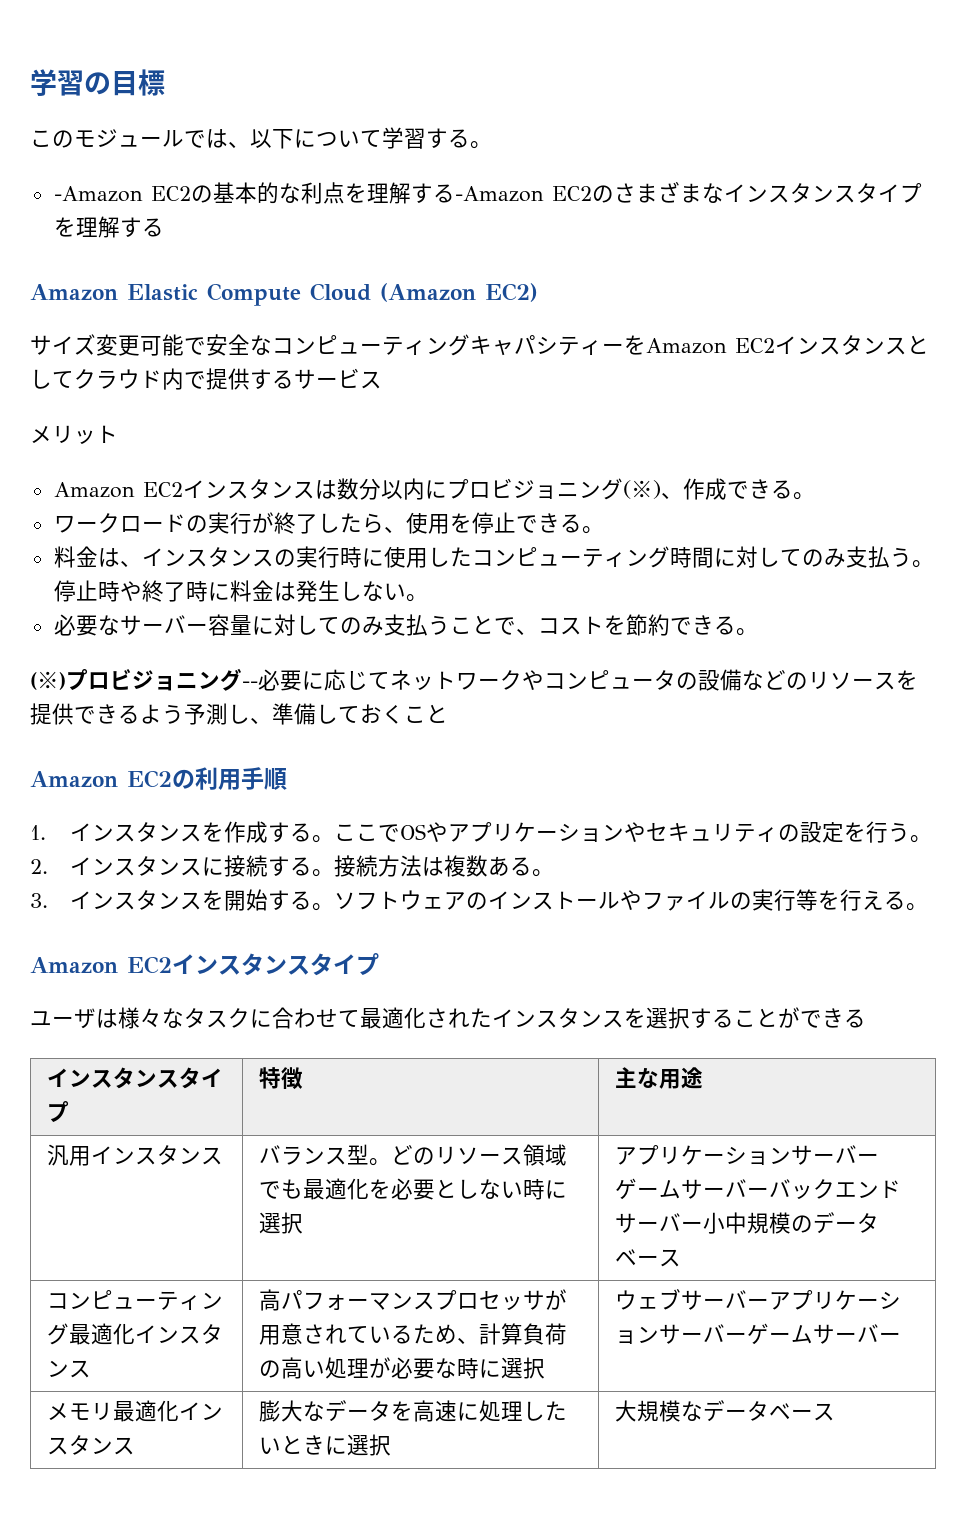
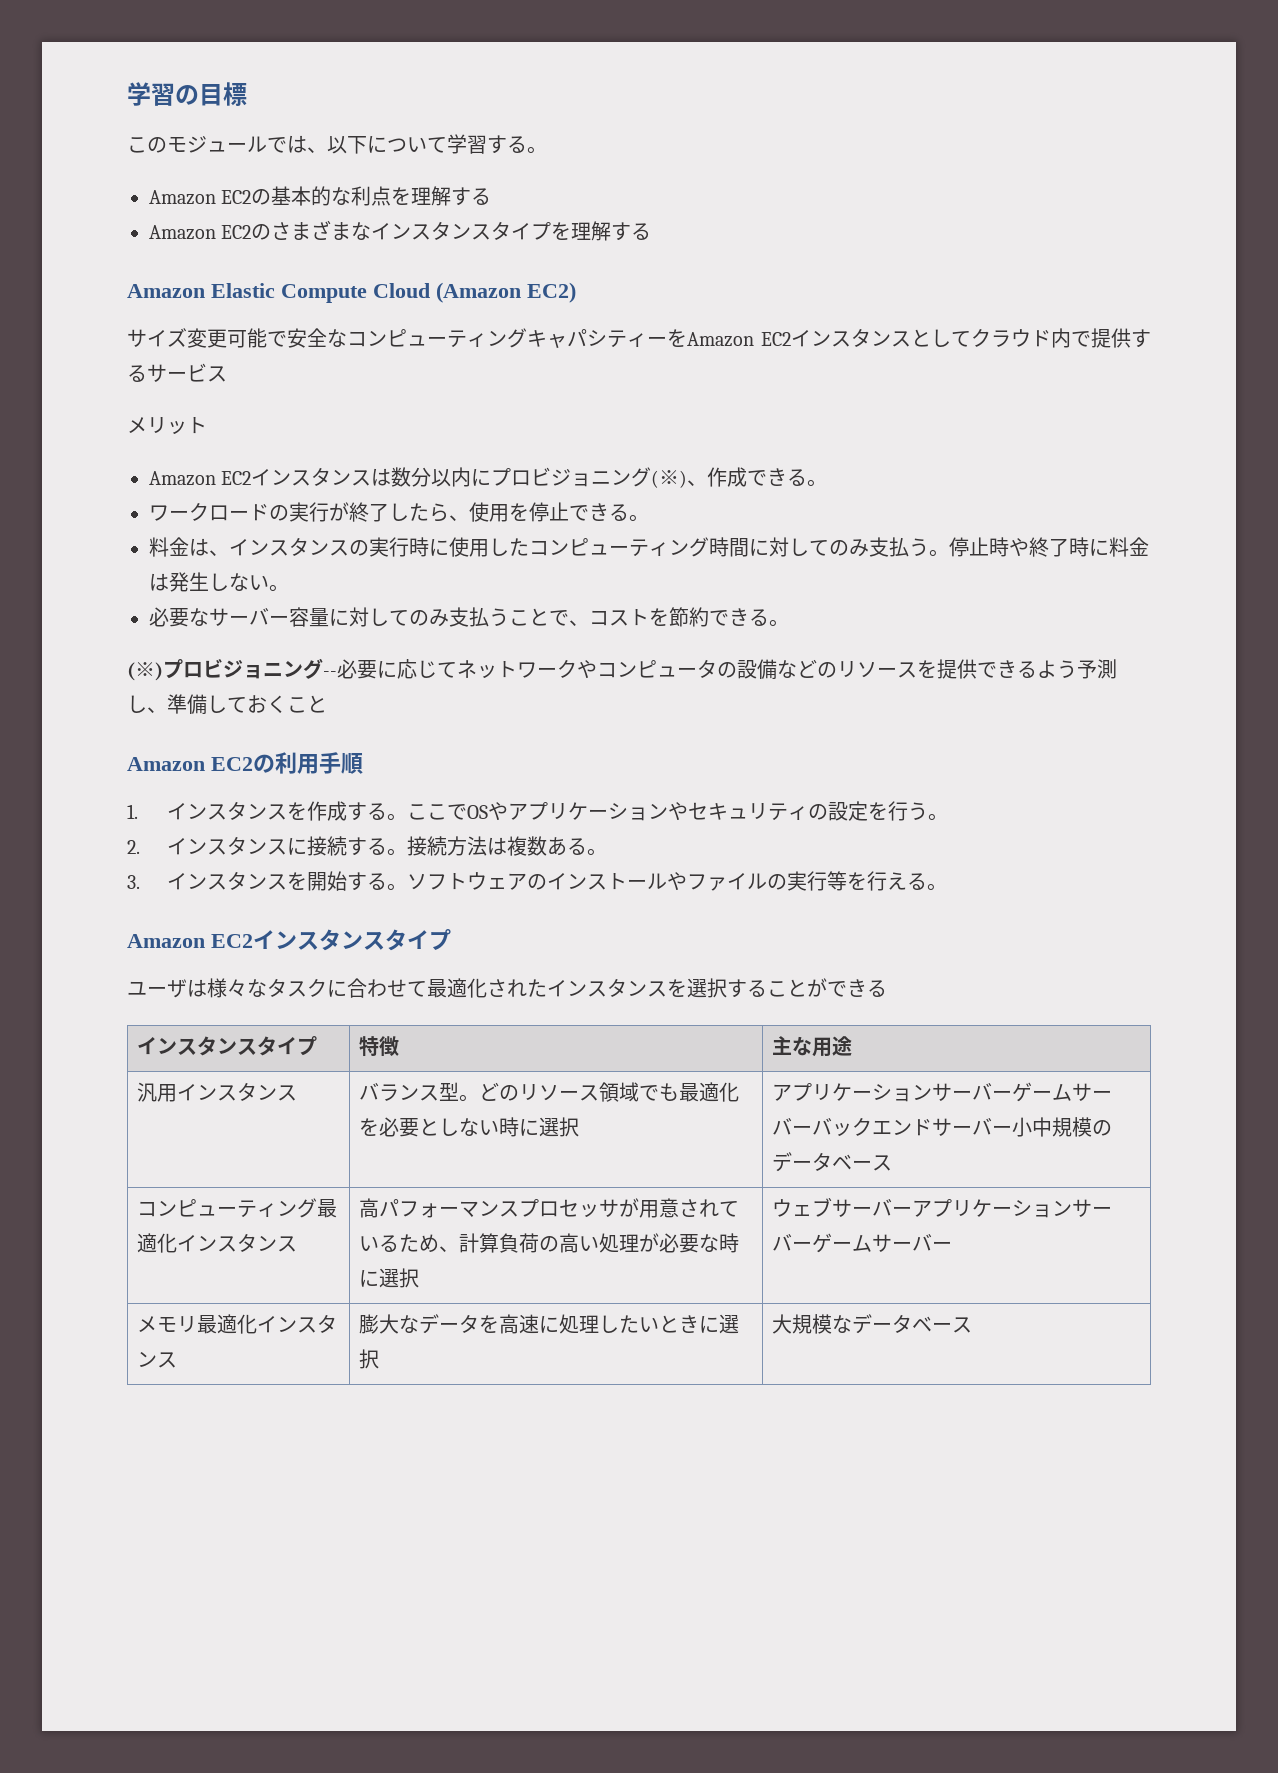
[53,186,143,202] -Amazon -> [149,190,216,205] Amazon
[454,186,544,202] -Amazon -> [149,225,216,240] // Amazon

